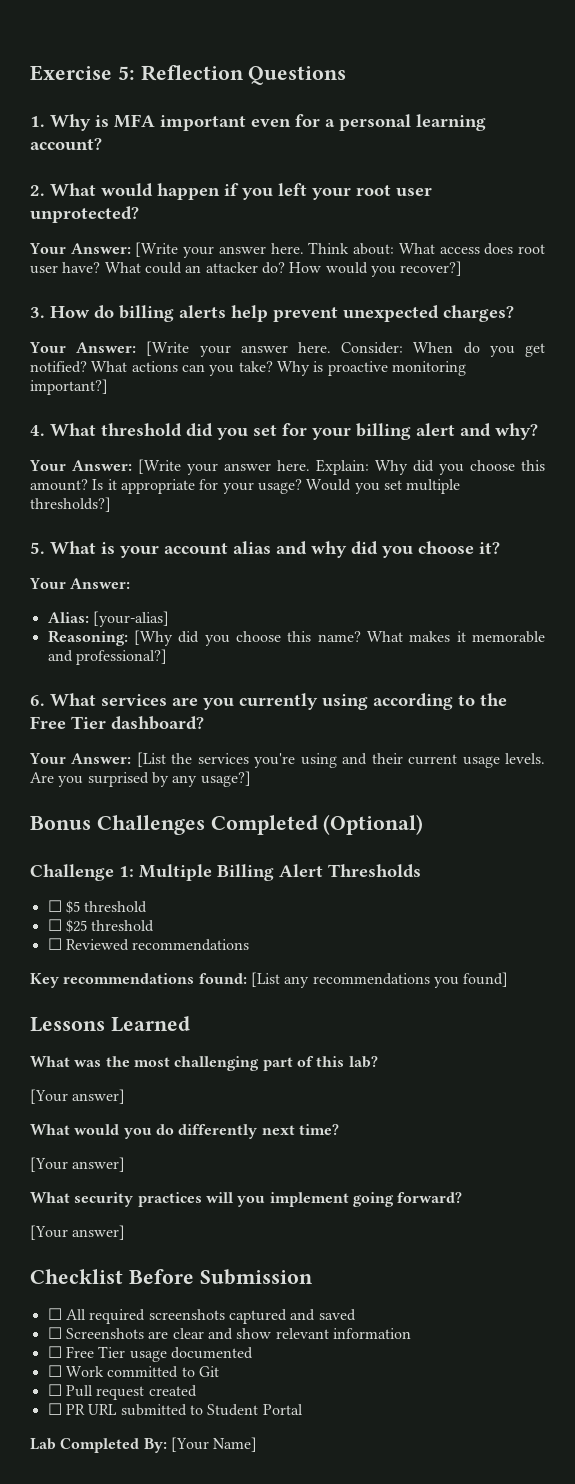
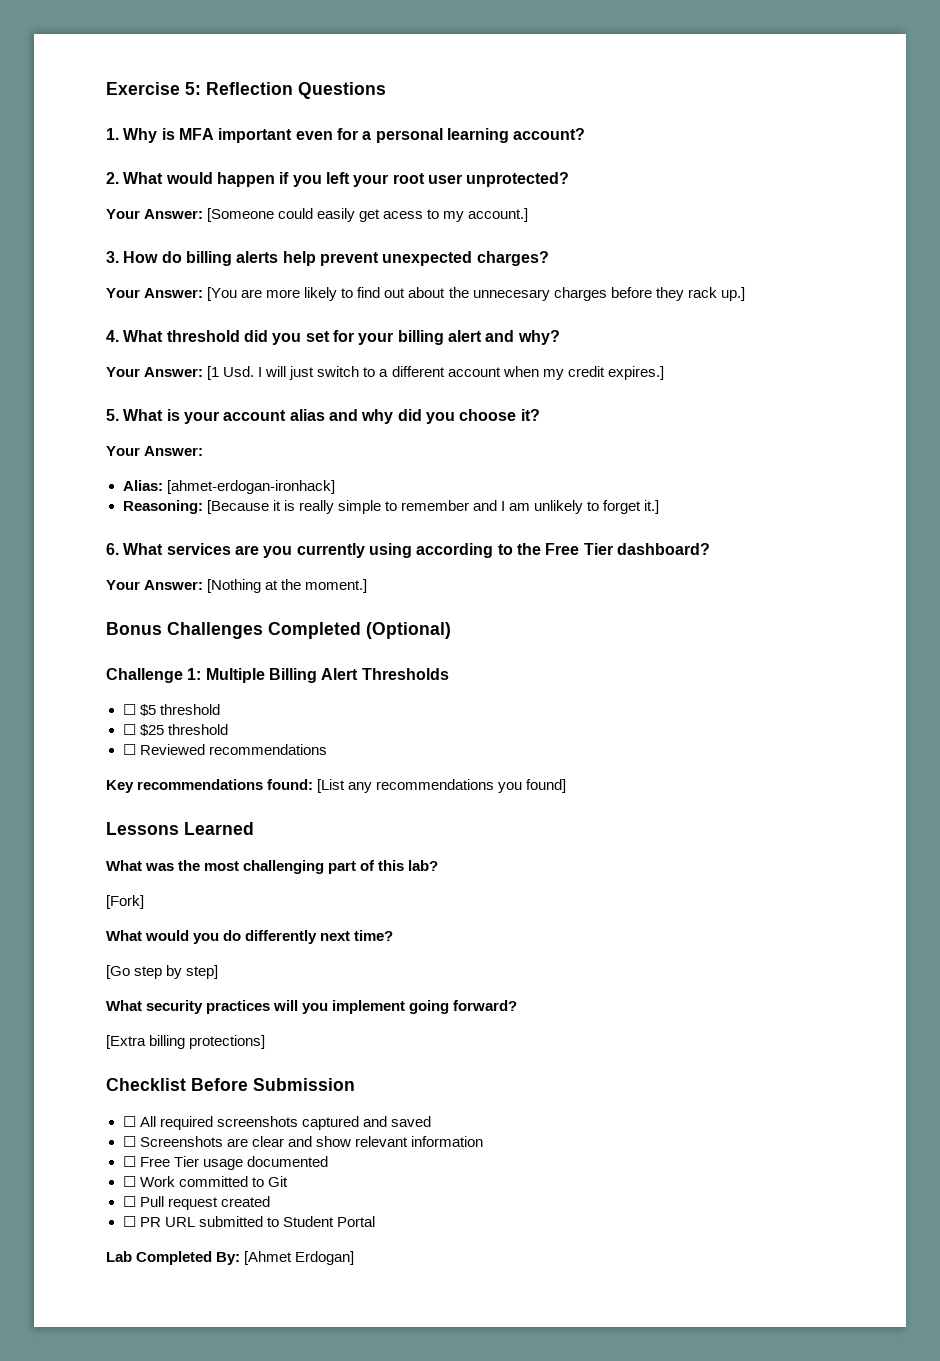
[135,242,546,258] [30,261,463,277] [Write your answer here. Think about: What access does root user have? What could an attacker do? How would you recover?] -> [207,208,529,222] [Someone could easily get acess to my account.]
[146,341,545,357] [30,361,466,376] [30,379,108,395] [Write your answer here. Consider: When do you get notified? What actions can you take? Why is proactive monitoring important?] -> [207,287,745,301] [You are more likely to find out about the unnecesary charges before they rack up.]
[138,459,545,475] [30,479,461,494] [30,497,111,512] [Write your answer here. Explain: Why did you choose this amount? Is it appropriate for your usage? Would you set multiple thresholds?] -> [207,366,664,380] [1 Usd. I will just switch to a different account when my credit expires.]
[92,611,169,627] [your-alias] -> [166,480,335,494] [ahmet-erdogan-ironhack]
[133,630,545,646] [47,649,167,665] [Why did you choose this name? What makes it memorable and professional?] -> [206,500,660,514] [Because it is really simple to remember and I am unlikely to forget it.]
[136,752,545,768] [30,771,251,787] [List the services you're using and their current usage levels. Are you surprised by any usage?] -> [207,579,368,593] [Nothing at the moment.]
[30,1089,126,1104] [Your answer] -> [106,895,144,909] [Fork]
[30,1157,126,1172] [Your answer] -> [106,965,219,979] [Go step by step]
[30,1225,126,1240] [Your answer] -> [106,1035,266,1049] [Extra billing protections]
[170,1437,258,1452] [Your Name] -> [244,1251,355,1265] [Ahmet Erdogan]

